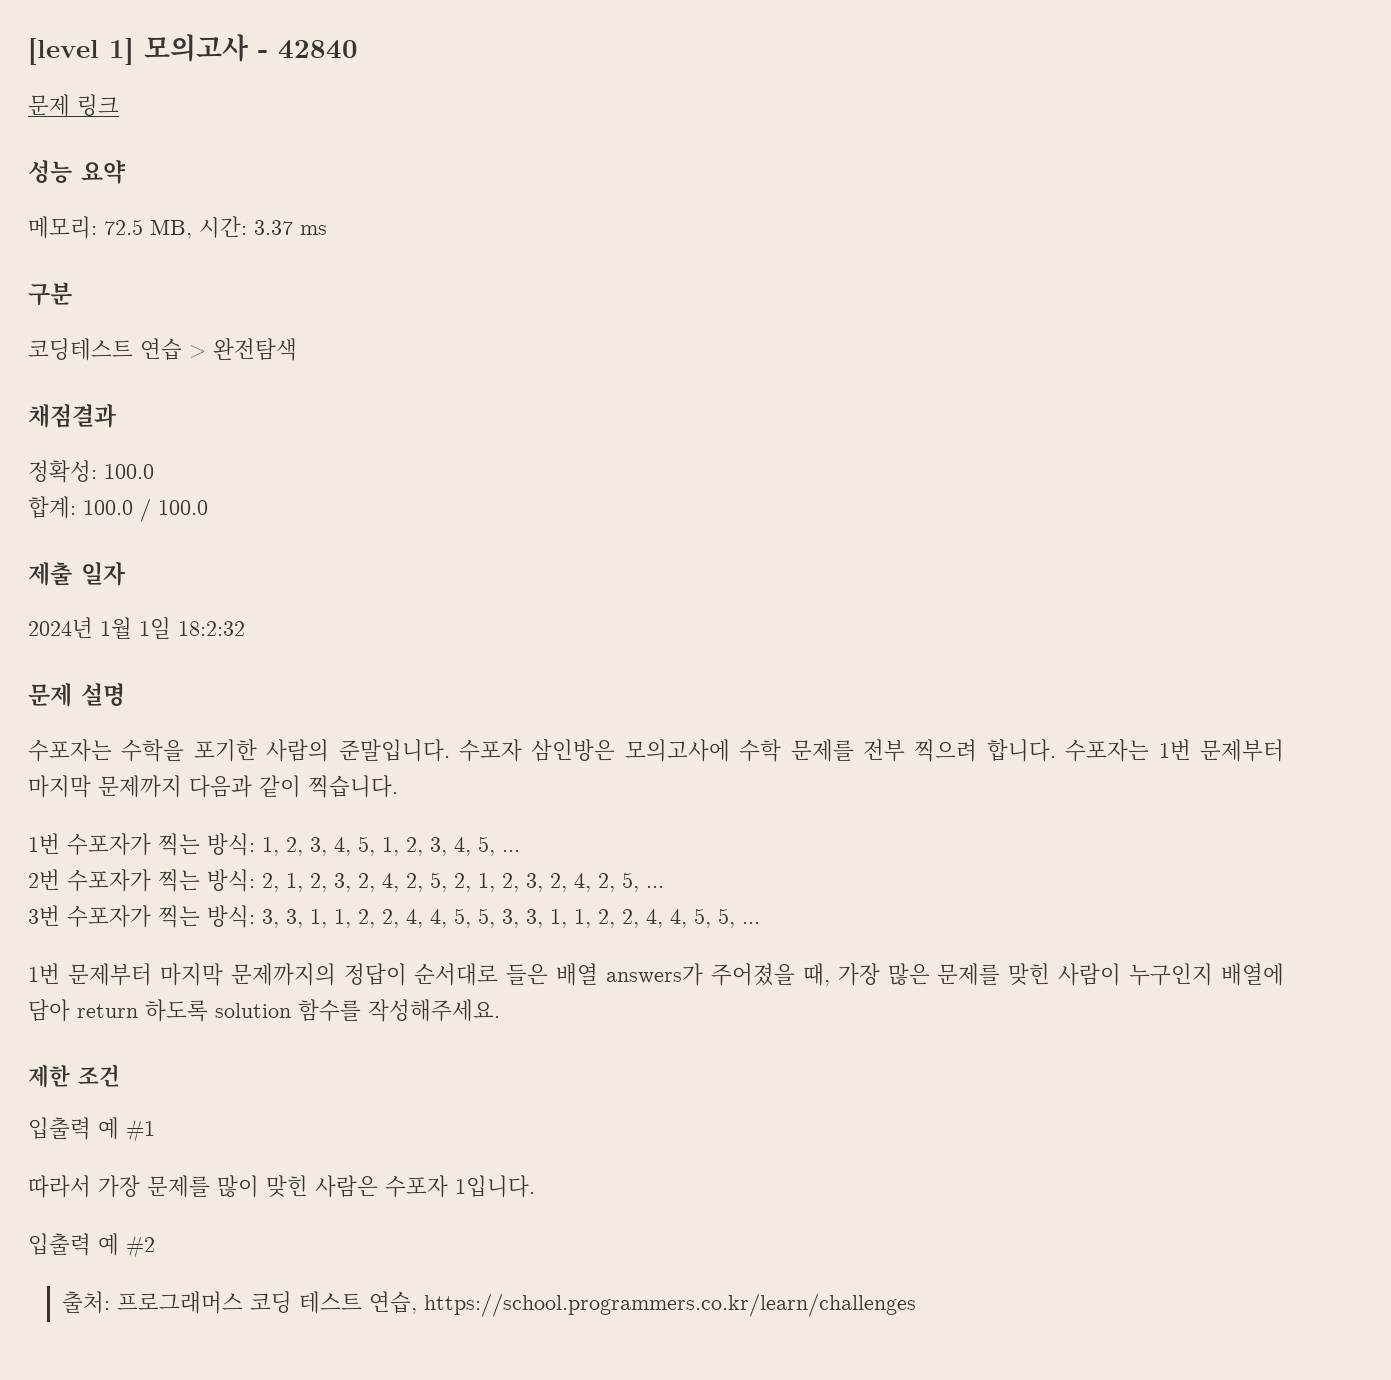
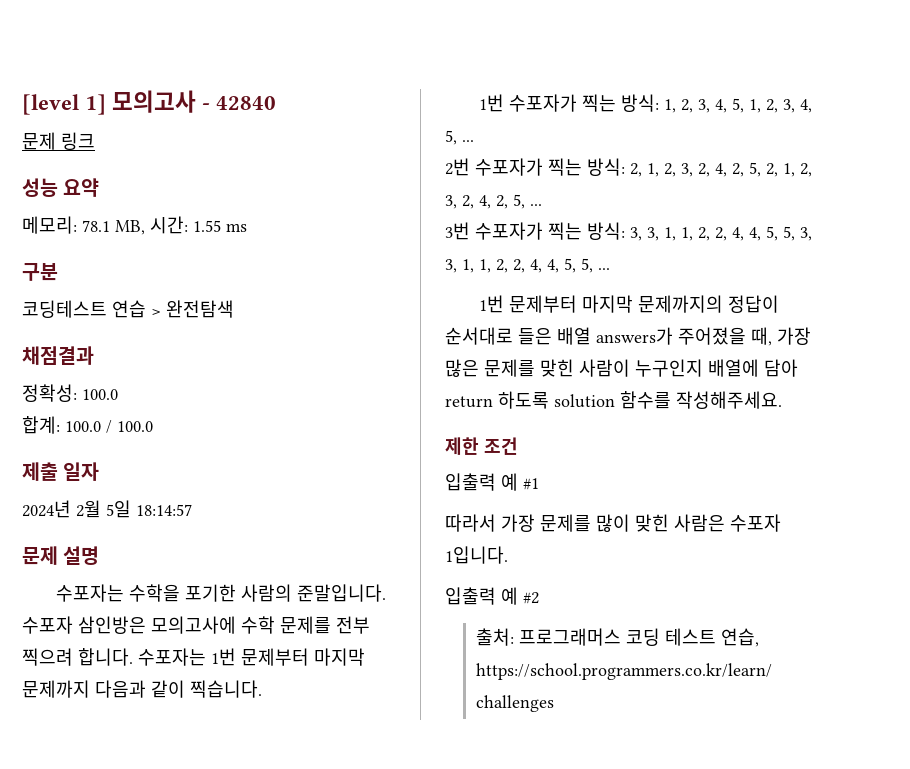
[104,219,143,235] 72.5 -> [82,220,110,232] 78.1
[254,220,293,235] 3.37 -> [193,220,221,232] 1.55
[100,617,245,639] 1월 1일 18:2:32 -> [76,500,192,518] 2월 5일 18:14:57

